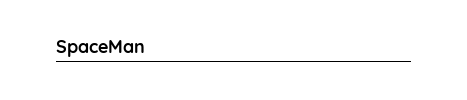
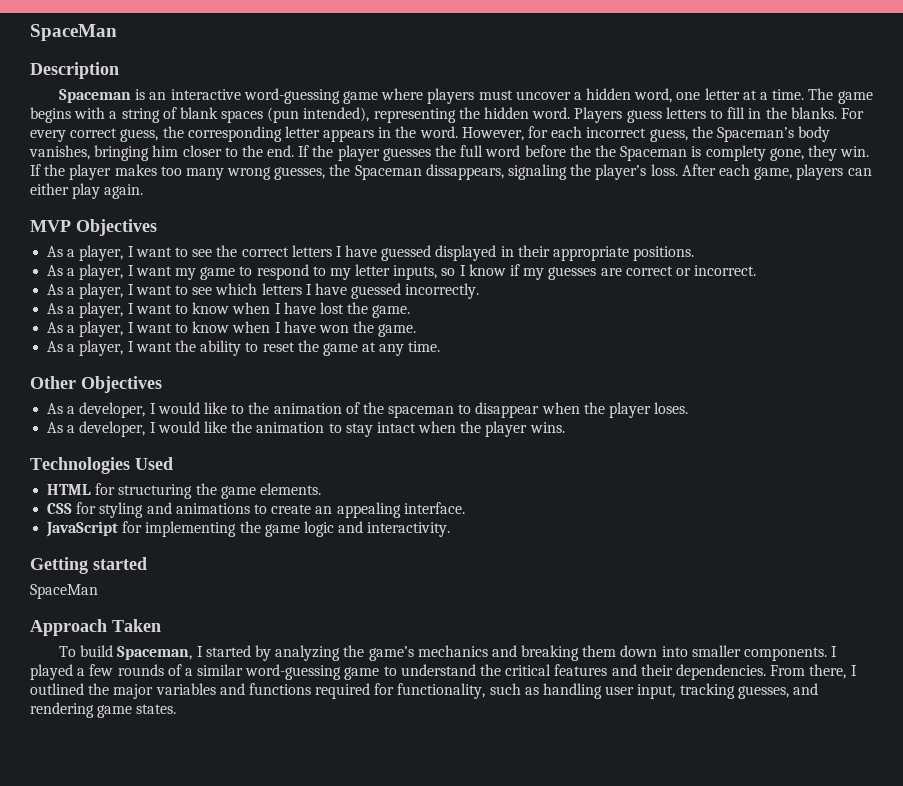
[56,40,145,57] SpaceMan -> [30,24,117,41] [30,62,119,79] [59,88,873,104] [30,107,864,123] [30,126,831,142] [29,145,870,161] [30,164,872,180] [30,183,144,199] [30,219,157,236] [47,245,695,261] [47,264,757,280] [47,283,480,299] [47,302,411,318] [47,321,417,337] [47,340,441,356] [30,376,162,393] [47,402,689,418] [47,421,565,437] [30,457,173,474] [47,483,321,499] [47,502,465,518] [46,521,451,537] [30,557,147,574] [30,584,98,599] [30,619,161,636] [59,645,838,661] [30,664,857,680] [30,683,818,699] [30,702,177,718] SpaceMan // Description // Spaceman is an interactive word-guessing game where players must uncover a hidden word, one letter at a time. The game begins with a string of blank spaces (pun intended), representing the hidden word. Players guess letters to fill in the blanks. For every correct guess, the corresponding letter appears in the word. However, for each incorrect guess, the Spaceman’s body vanishes, bringing him closer to the end. If the player guesses the full word before the the Spaceman is complety gone, they win. If the player makes too many wrong guesses, the Spaceman dissappears, signaling the player’s loss. After each game, players can either play again. // MVP Objectives // As a player, I want to see the correct letters I have guessed displayed in their appropriate positions. // As a player, I want my game to respond to my letter inputs, so I know if my guesses are correct or incorrect. // As a player, I want to see which letters I have guessed incorrectly. // As a player, I want to know when I have lost the game. // As a player, I want to know when I have won the game. // As a player, I want the ability to reset the game at any time. // Other Objectives // As a developer, I would like to the animation of the spaceman to disappear when the player loses. // As a developer, I would like the animation to stay intact when the player wins. // Technologies Used // HTML for structuring the game elements. // CSS for styling and animations to create an appealing interface. // JavaScript for implementing the game logic and interactivity. // Getting started // SpaceMan // Approach Taken // To build Spaceman, I started by analyzing the game’s mechanics and breaking them down into smaller components. I played a few rounds of a similar word-guessing game to understand the critical features and their dependencies. From there, I outlined the major variables and functions required for functionality, such as handling user input, tracking guesses, and rendering game states.

